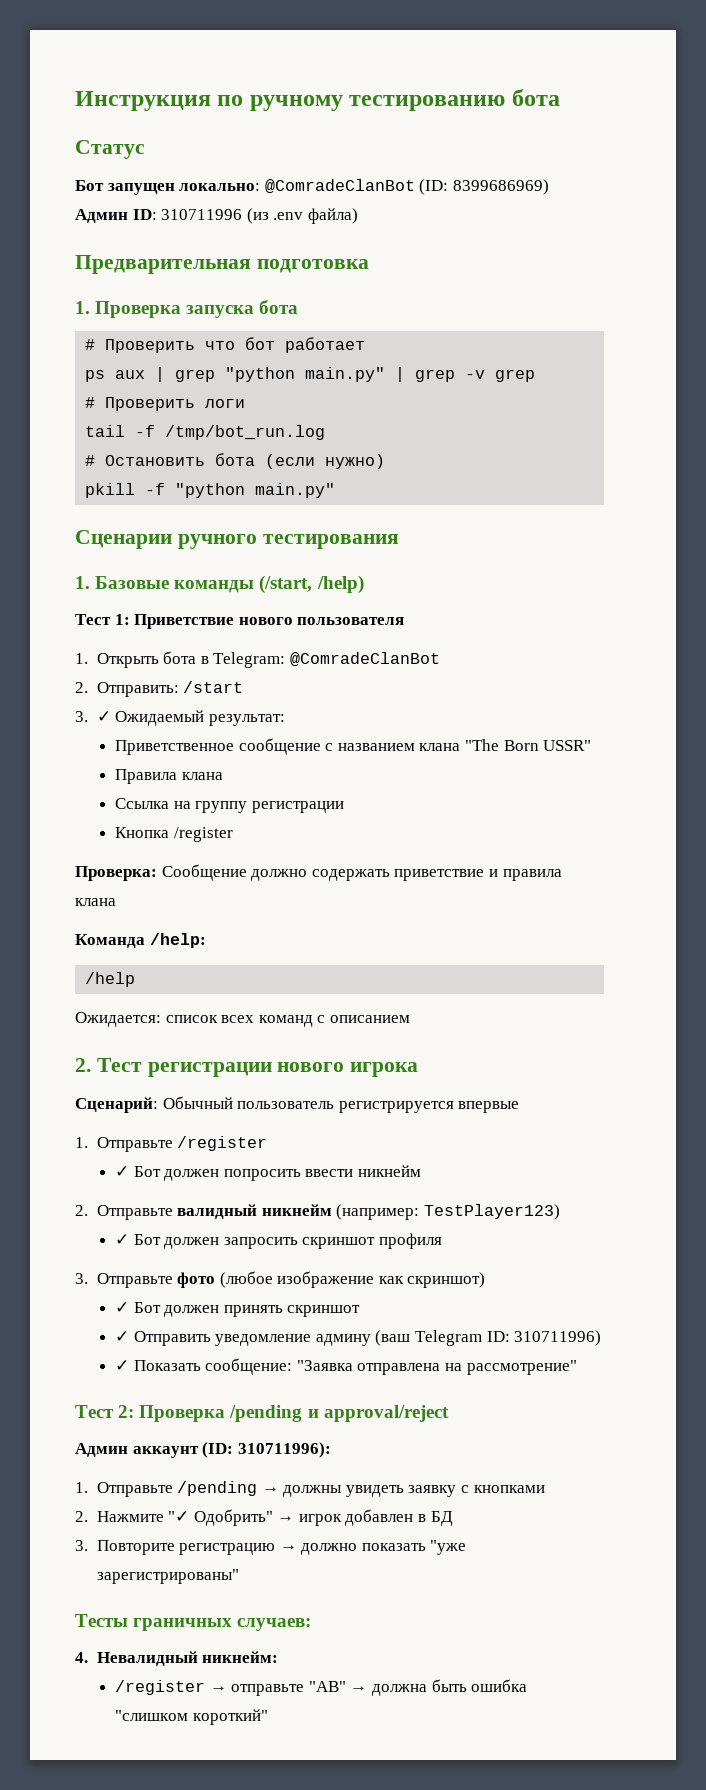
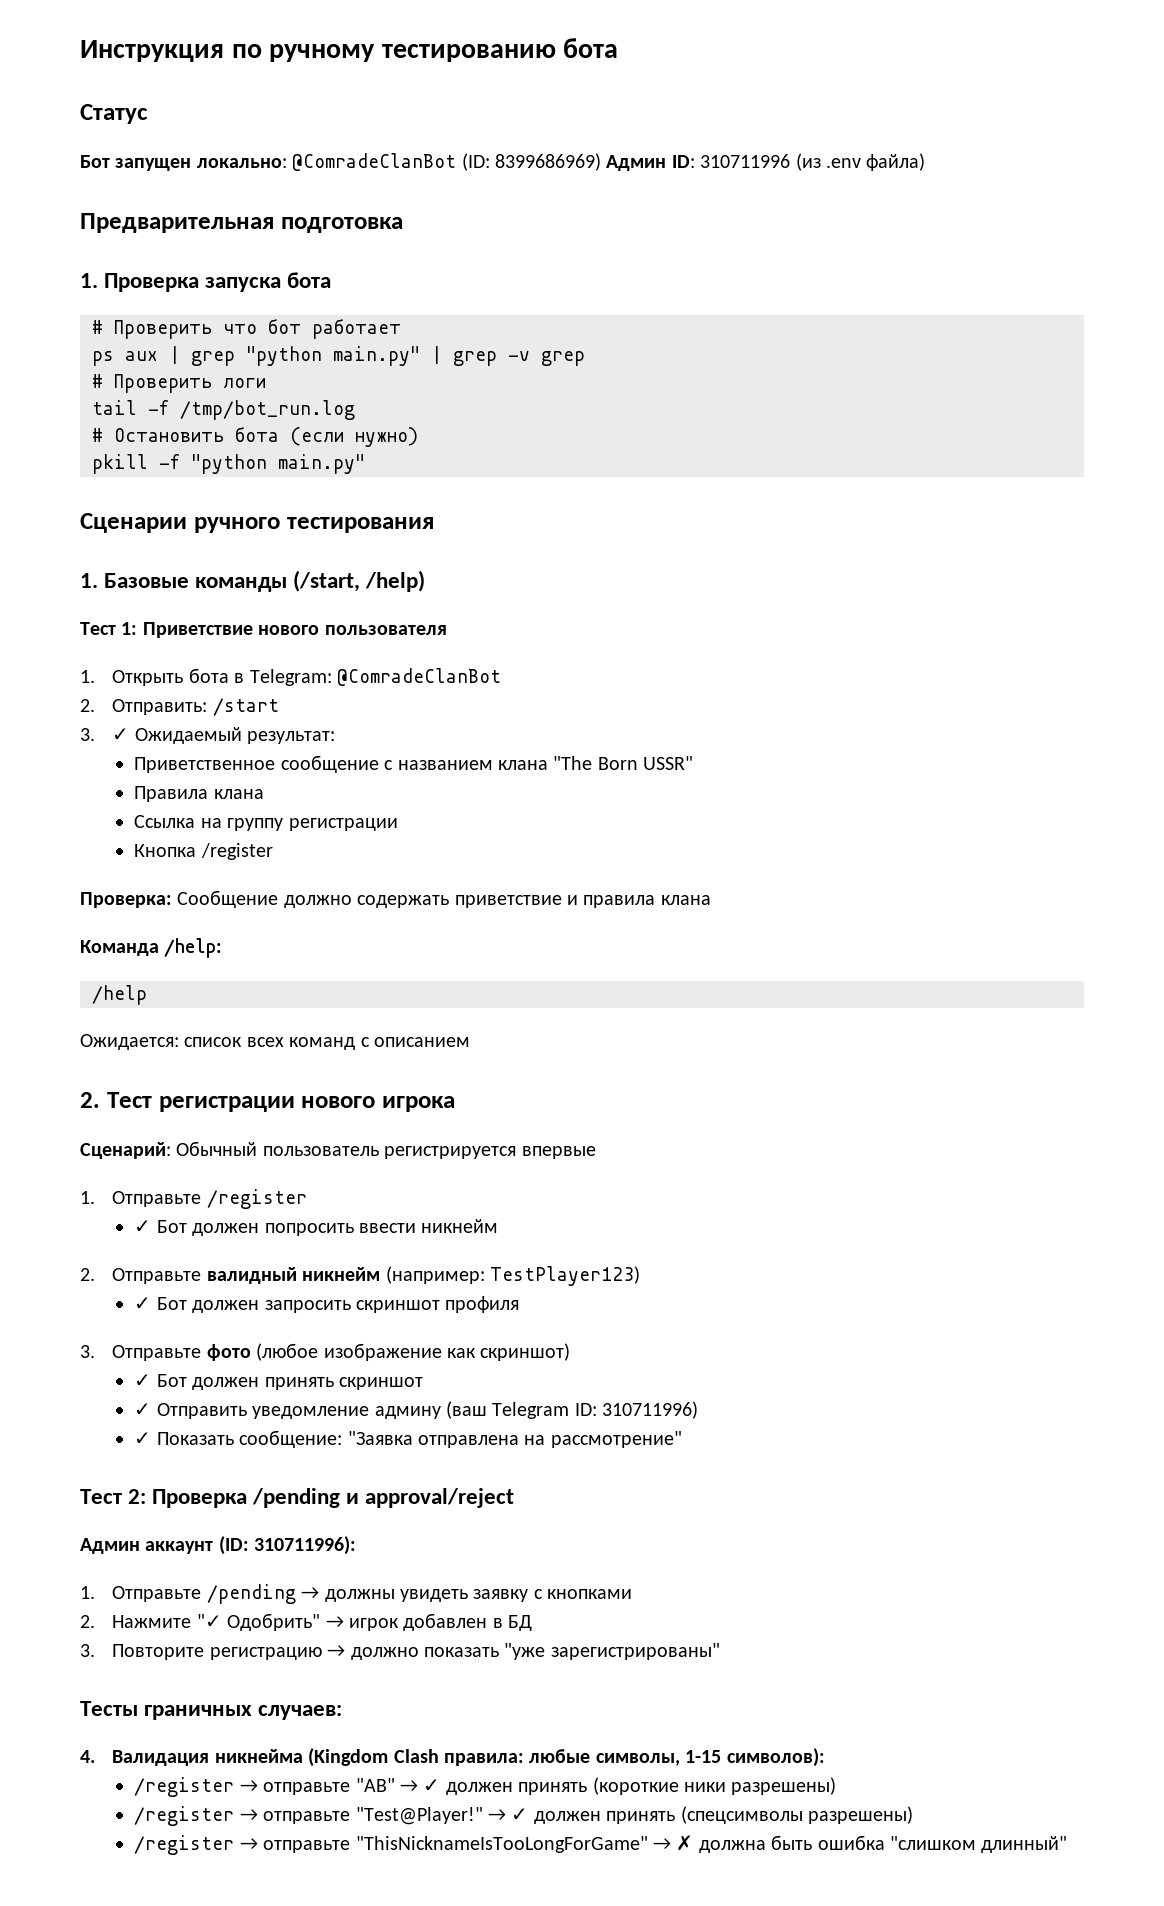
[96,1651,279,1666] Невалидный никнейм: -> [112,1748,825,1767] Валидация никнейма (Kingdom Clash правила: любые символы, 1-15 символов):
(368, 1689) none -> [423,1777,837,1795] [134,1806,913,1826] [134,1835,694,1855] ✓ должен принять (короткие ники разрешены) // /register → отправьте "Test@Player!" → ✓ должен принять (спецсимволы разрешены) // /register → отправьте "ThisNicknameIsTooLongForGame" → ✗
[192,1709,268,1725] короткий" -> [981,1836,1068,1853] длинный"

